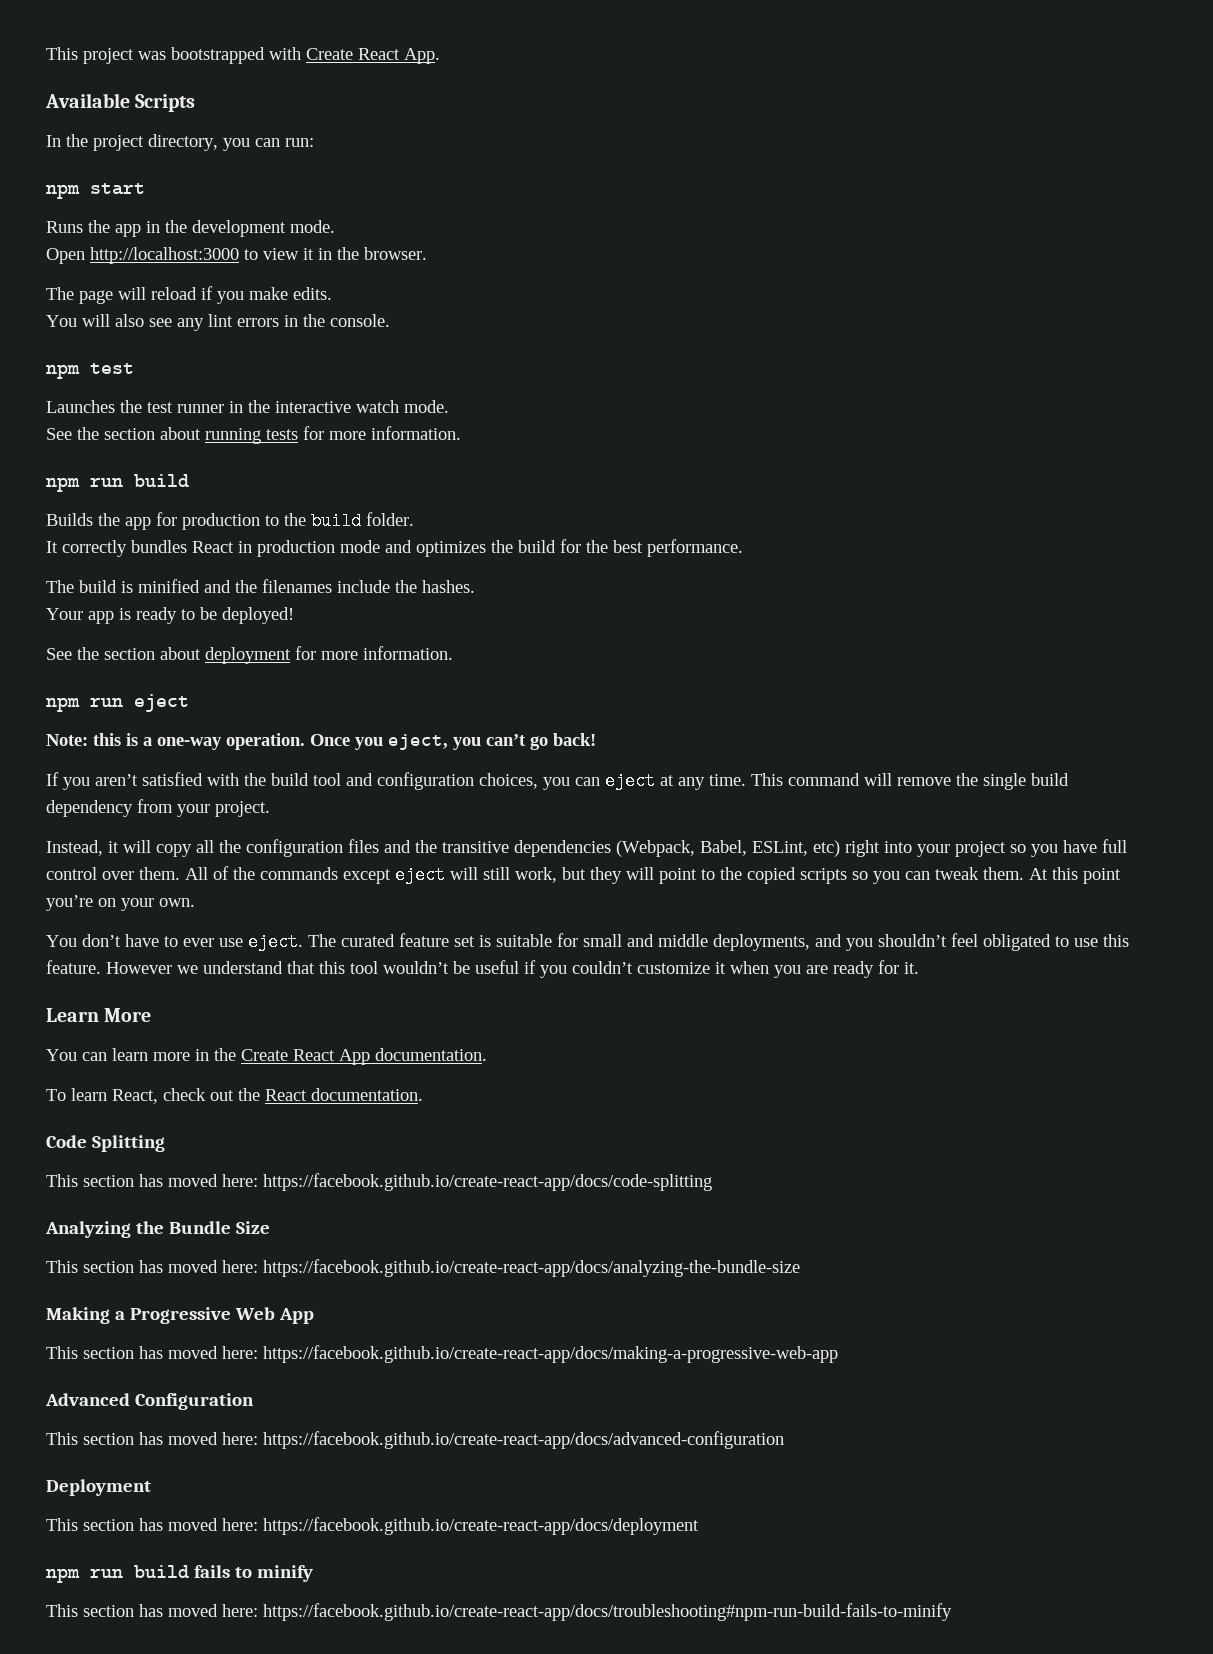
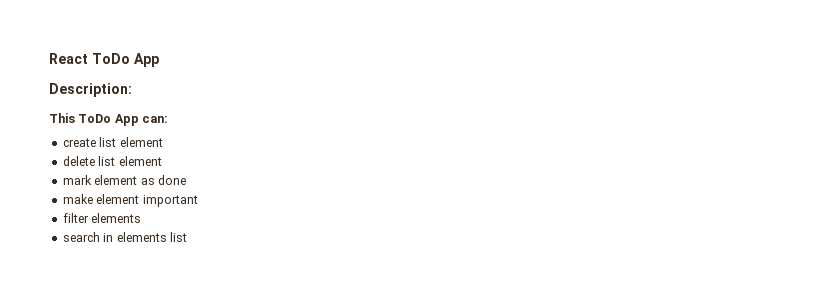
[46,47,440,64] [45,93,196,112] [46,134,314,151] [46,183,145,199] [46,220,335,237] [46,247,427,264] [46,286,332,304] [46,314,390,331] [46,363,134,379] [46,400,449,413] [46,426,461,444] [46,474,189,492] [46,512,414,530] [46,539,743,557] [46,579,475,593] [46,607,294,624] [46,646,453,664] [46,694,189,712] [46,733,596,750] [46,772,1069,790] [46,799,270,817] [46,839,1127,857] [46,866,1121,884] [46,895,195,911] [46,933,1129,951] [46,960,919,978] [46,1008,152,1022] [46,1048,487,1065] [46,1088,423,1104] [46,1135,165,1152] [46,1173,712,1191] [45,1221,270,1238] [46,1259,800,1277] [46,1307,314,1324] [46,1345,838,1363] [45,1393,254,1410] [46,1431,784,1449] [46,1479,151,1496] [46,1517,699,1535] [46,1565,313,1583] [46,1603,952,1621] This project was bootstrapped with Create React App. // Available Scripts // In the project directory, you can run: // npm start // Runs the app in the development mode. // Open http://localhost:3000 to view it in the browser. // The page will reload if you make edits. // You will also see any lint errors in the console. // npm test // Launches the test runner in the interactive watch mode. // See the section about running tests for more information. // npm run build // Builds the app for production to the build folder. // It correctly bundles React in production mode and optimizes the build for the best performance. // The build is minified and the filenames include the hashes. // Your app is ready to be deployed! // See the section about deployment for more information. // npm run eject // Note: this is a one-way operation. Once you eject, you can’t go back! // If you aren’t satisfied with the build tool and configuration choices, you can eject at any time. This command will remove the single build dependency from your project. // Instead, it will copy all the configuration files and the transitive dependencies (Webpack, Babel, ESLint, etc) right into your project so you have full control over them. All of the commands except eject will still work, but they will point to the copied scripts so you can tweak them. At this point you’re on your own. // You don’t have to ever use eject. The curated feature set is suitable for small and middle deployments, and you shouldn’t feel obligated to use this feature. However we understand that this tool wouldn’t be useful if you couldn’t customize it when you are ready for it. // Learn More // You can learn more in the Create React App documentation. // To learn React, check out the React documentation. // Code Splitting // This section has moved here: https://facebook.github.io/create-react-app/docs/code-splitting // Analyzing the Bundle Size // This section has moved here: https://facebook.github.io/create-react-app/docs/analyzing-the-bundle-size // Making a Progressive Web App // This section has moved here: https://facebook.github.io/create-react-app/docs/making-a-progressive-web-app // Advanced Configuration // This section has moved here: https://facebook.github.io/create-react-app/docs/advanced-configuration // Deployment // This section has moved here: https://facebook.github.io/create-react-app/docs/deployment // npm run build fails to minify // This section has moved here: https://facebook.github.io/create-react-app/docs/troubleshooting#npm-run-build-fails-to-minify -> [49,53,159,67] [49,83,132,97] [49,113,169,126] [62,137,163,147] [62,156,162,166] [62,175,186,185] [62,194,198,207] [62,213,142,223] [62,232,187,242] React ToDo App // Description: // This ToDo App can: // create list element // delete list element // mark element as done // make element important // filter elements // search in elements list

